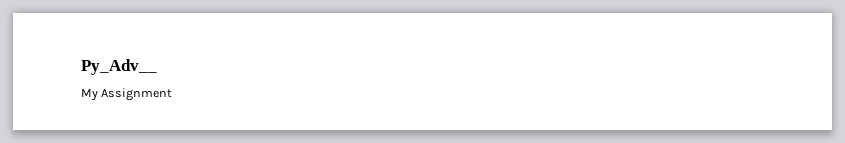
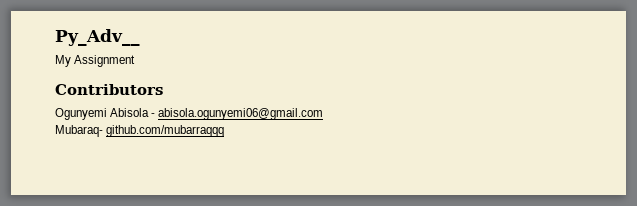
(173, 94) none -> [55,84,163,95] [55,108,324,120] [55,125,225,137] // Contributors // Ogunyemi Abisola - abisola.ogunyemi06@gmail.com // Mubaraq- github.com/mubarraqqq

